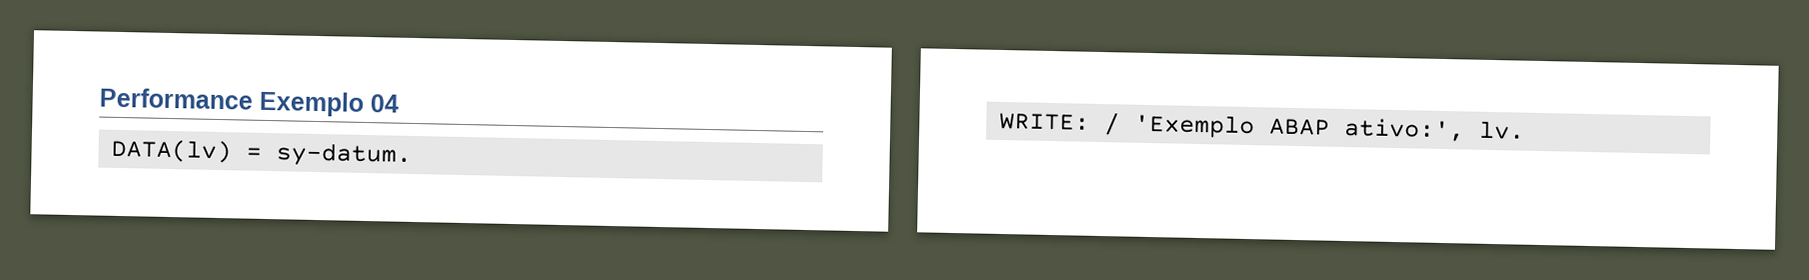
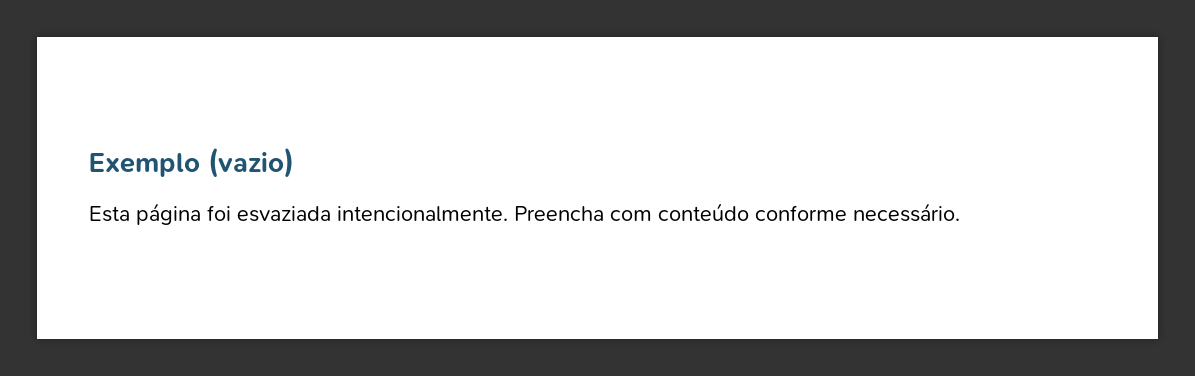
[99,87,399,117] [110,138,412,168] [998,112,1525,142] Performance Exemplo 04 // DATA(lv) = sy-datum. // WRITE: / 'Exemplo ABAP ativo:', lv. -> [89,147,294,178] [89,203,960,225] Exemplo (vazio) // Esta página foi esvaziada intencionalmente. Preencha com conteúdo conforme necessário.

